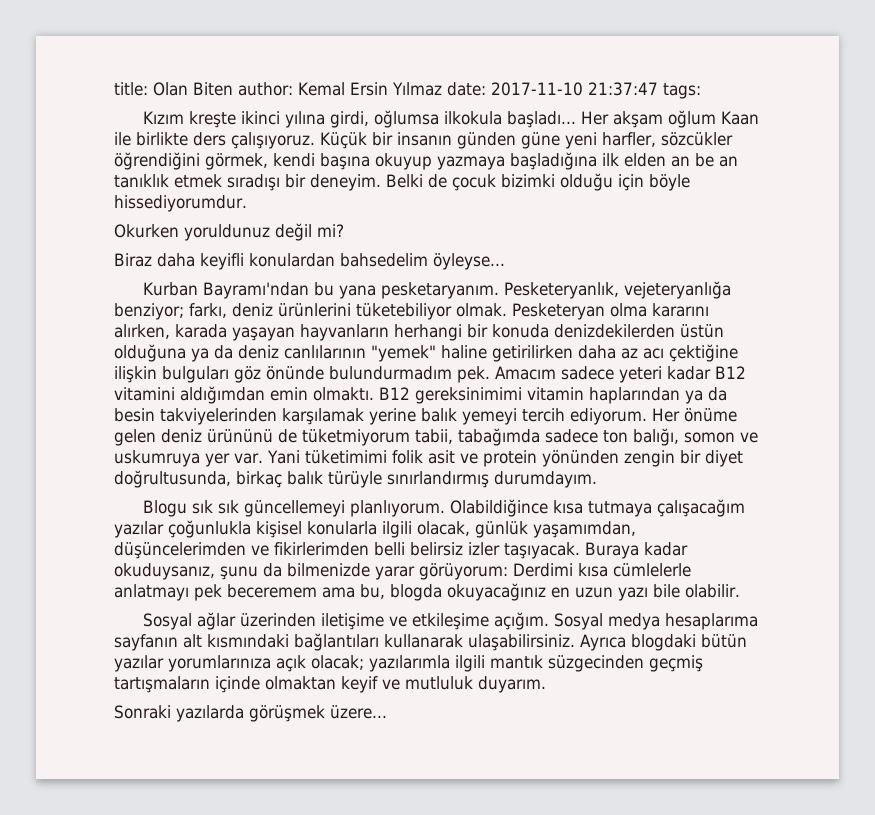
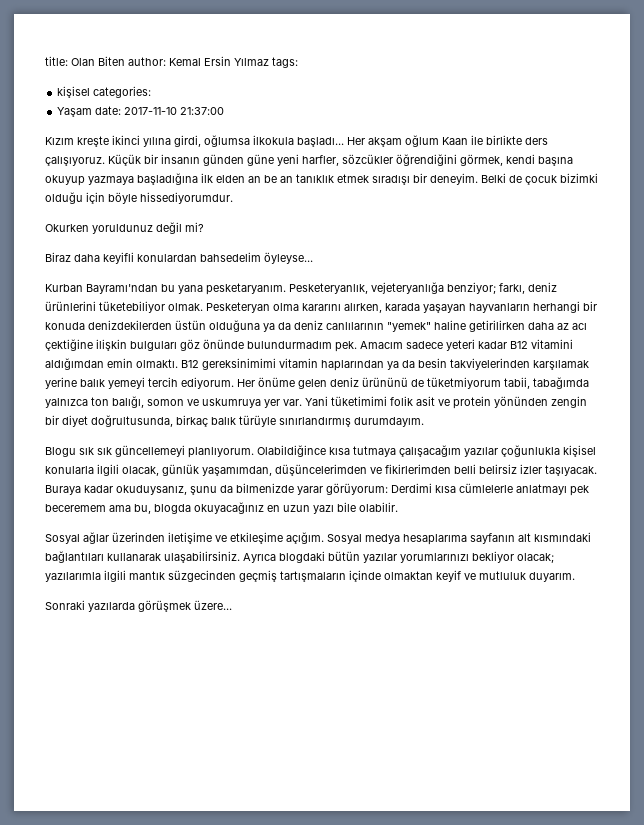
[446,82,701,99] date: 2017-11-10 21:37:47 tags: -> [272,57,298,68] [57,86,152,98] [57,106,225,117] tags: // kişisel categories: // Yaşam date: 2017-11-10 21:37:00
[545,429,598,443] sadece -> [45,398,88,408] yalnızca
[168,655,306,672] yorumlarınıza açık -> [400,551,514,563] yorumlarınızı bekliyor

